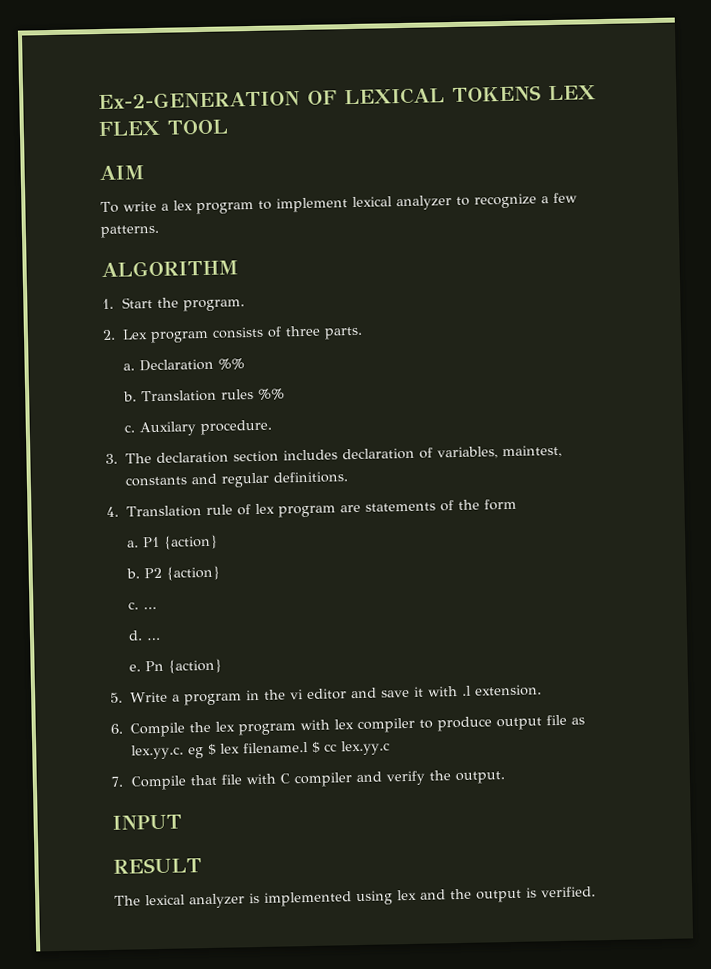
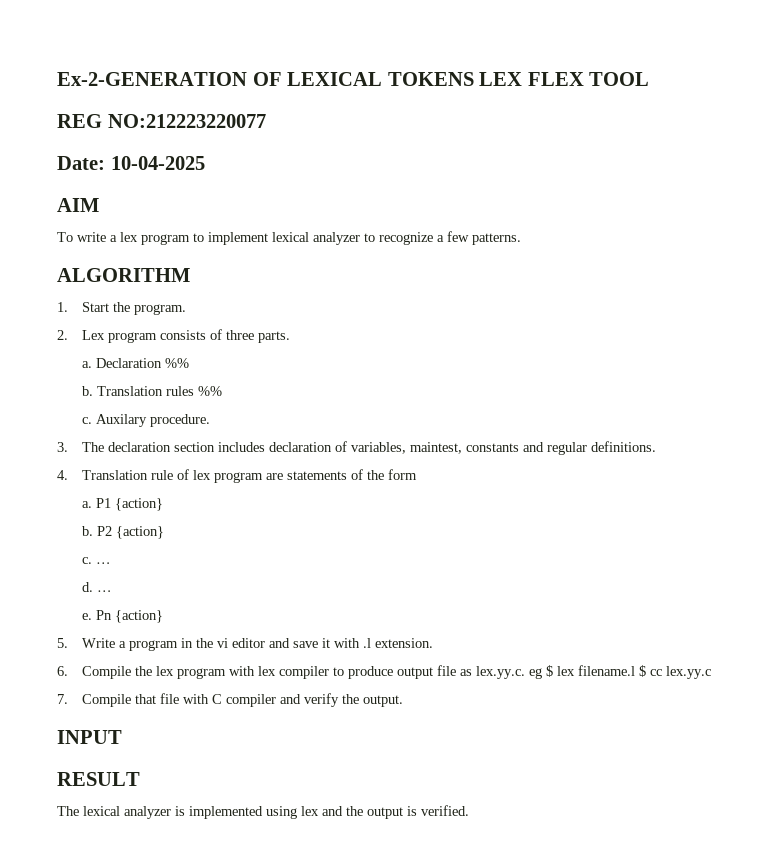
(228, 127) none -> [57,114,266,128] [57,156,205,170] // REG NO:212223220077 // Date: 10-04-2025

